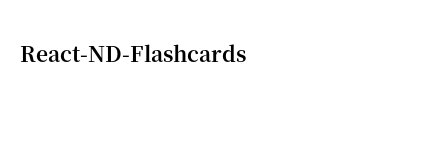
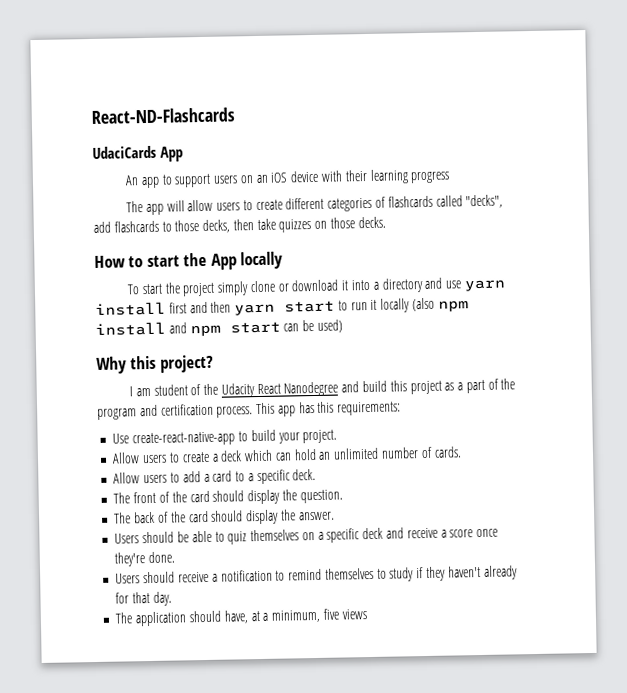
(246, 53) none -> [92,145,184,162] [124,169,451,189] [125,194,504,216] [93,216,386,233] [94,251,284,270] [126,277,506,297] [95,297,469,316] [95,319,343,337] [96,354,214,374] [128,378,516,398] [97,401,402,420] [112,429,338,447] [112,446,462,464] [113,468,317,485] [113,489,343,505] [113,509,335,525] [114,527,499,545] [114,551,176,567] [115,565,518,584] [115,591,172,606] [115,608,367,627] // UdaciCards App // An app to support users on an iOS device with their learning progress // The app will allow users to create different categories of flashcards called "decks", add flashcards to those decks, then take quizzes on those decks. // How to start the App locally // To start the project simply clone or download it into a directory and use yarn install first and then yarn start to run it locally (also npm install and npm start can be used) // Why this project? // I am student of the Udacity React Nanodegree and build this project as a part of the program and certification process. This app has this requirements: // Use create-react-native-app to build your project. // Allow users to create a deck which can hold an unlimited number of cards. // Allow users to add a card to a specific deck. // The front of the card should display the question. // The back of the card should display the answer. // Users should be able to quiz themselves on a specific deck and receive a score once they're done. // Users should receive a notification to remind themselves to study if they haven't already for that day. // The application should have, at a minimum, five views

